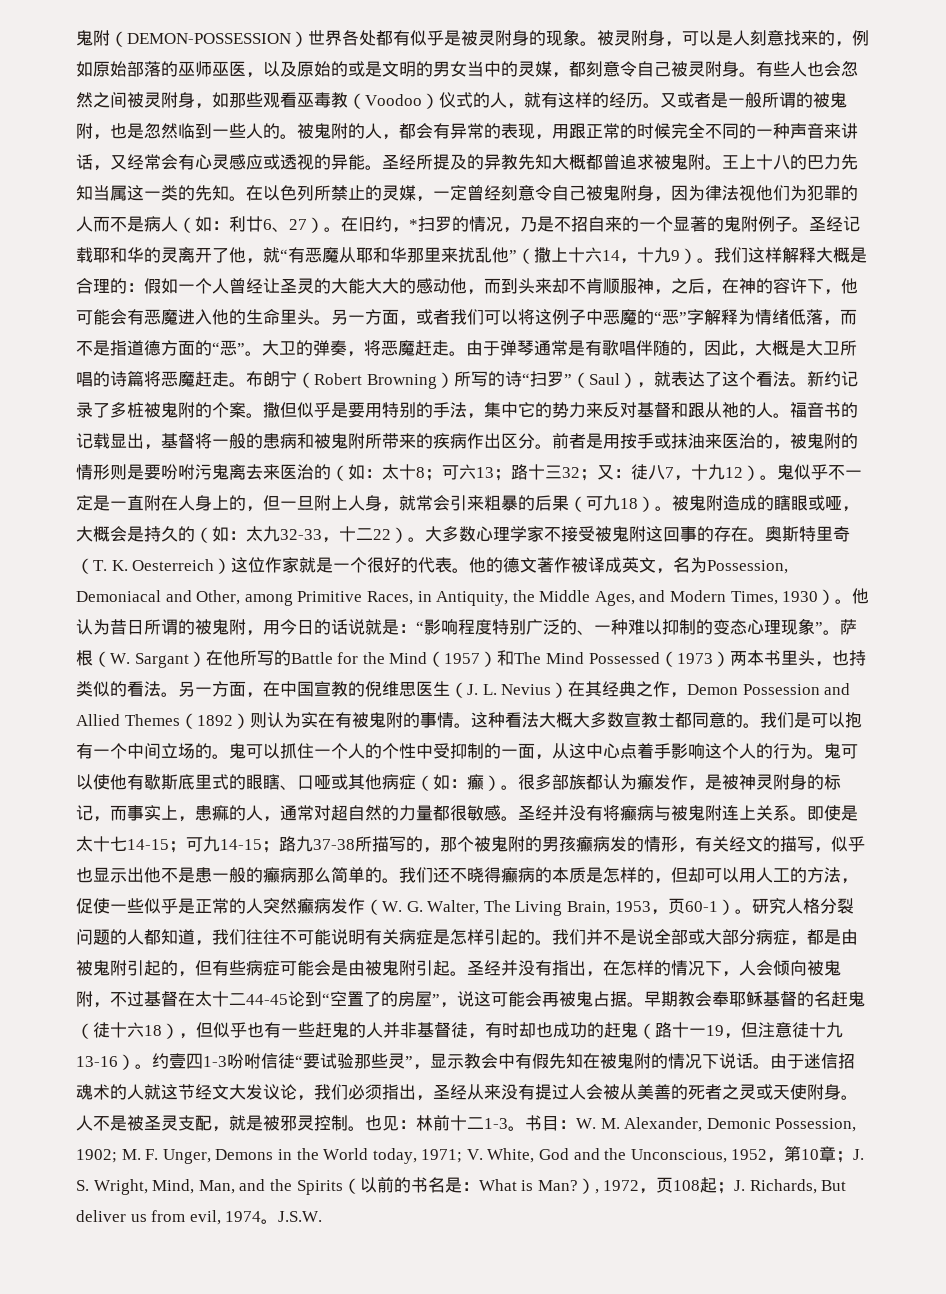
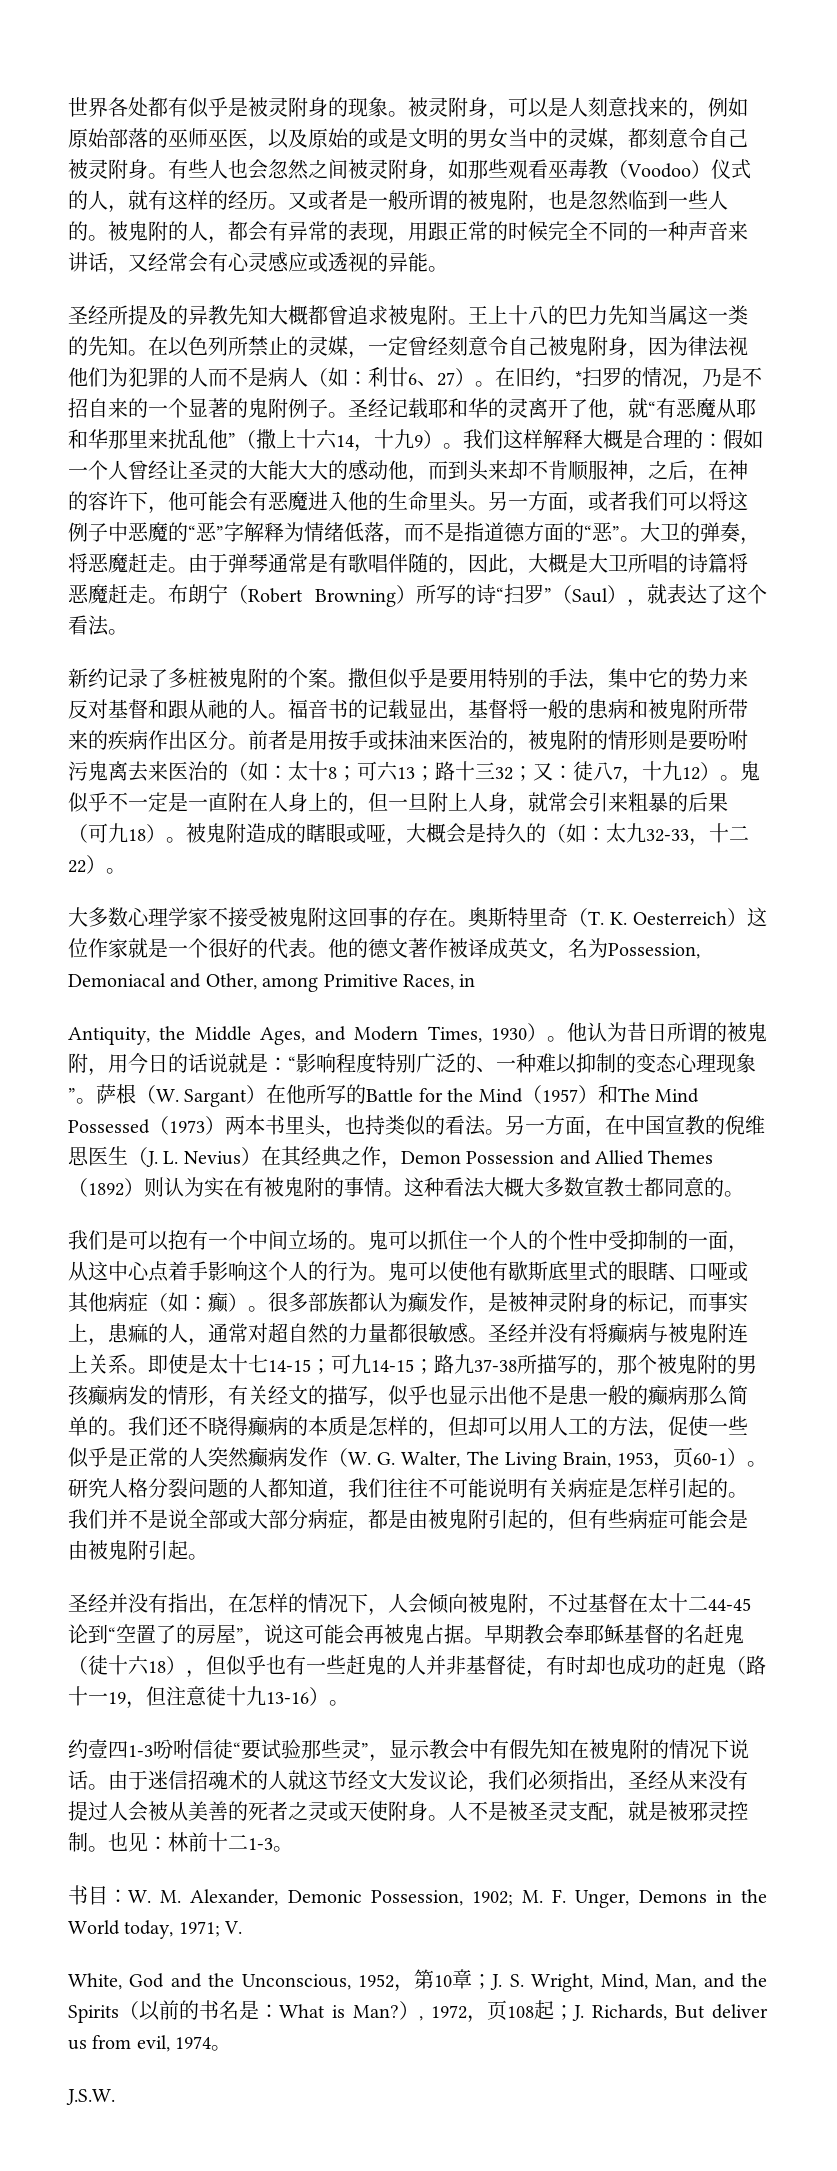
[76,30,308,47] 鬼附（DEMON-POSSESSION） -> (68, 107) none
(382, 167) none -> (448, 269) //
(807, 384) none -> (128, 632) //
(425, 539) none -> (126, 871) //
(432, 596) none -> (476, 980) //
(760, 725) none -> (744, 1194) //
(467, 973) none -> (208, 1557) //
(152, 1066) none -> (349, 1703) //
(525, 1128) none -> (293, 1849) //
(483, 1154) none -> (243, 1927) //
(279, 1221) none -> (232, 2048) //

